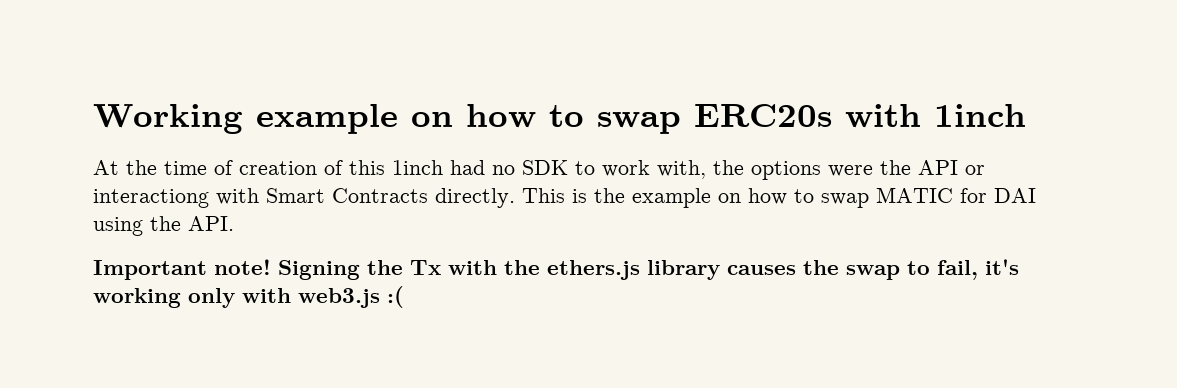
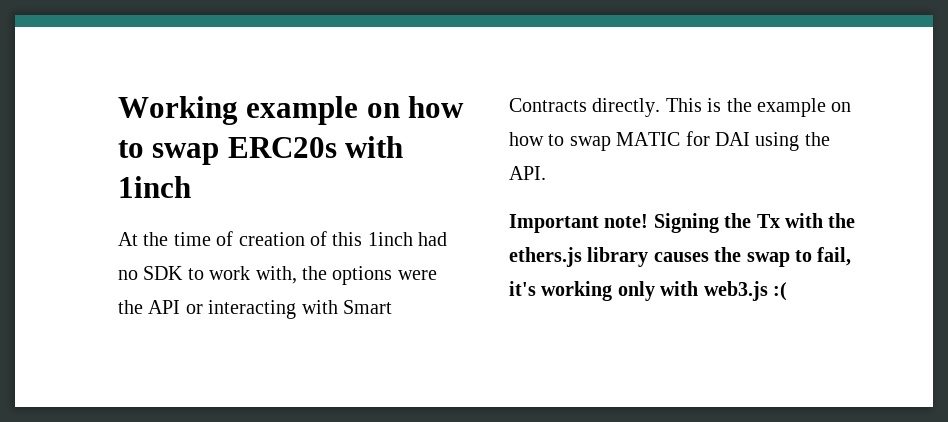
[93,189,209,208] interactiong -> [208,300,297,319] interacting

